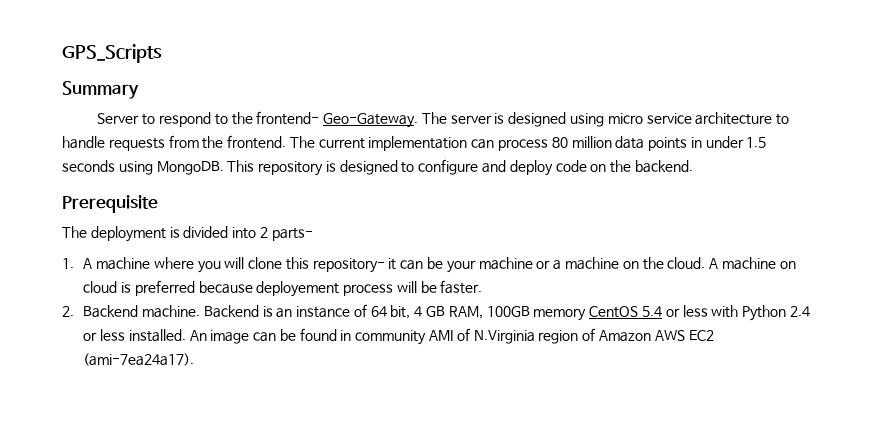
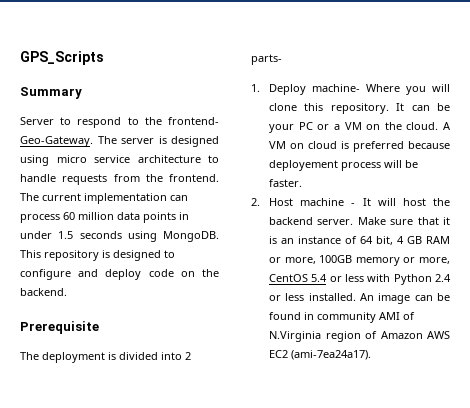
[551,137,568,148] 80 -> [63,212,75,220] 60
[83,257,194,270] A machine where -> [269,84,401,95] Deploy machine- Where
[312,258,397,273] repository- it -> [330,103,405,114] repository. It
[478,257,533,270] machine -> [298,122,313,130] PC
[564,257,619,270] machine -> [344,122,362,130] VM
[721,257,776,270] machine -> [269,141,287,149] VM
[83,305,259,318] Backend machine. Backend -> [269,198,450,206] [269,217,450,225] Host machine - It will host the backend server. Make sure that it
[448,306,587,321] RAM, 100GB memory -> [426,236,450,244] [269,255,450,266] RAM or more, 100GB memory or more,

